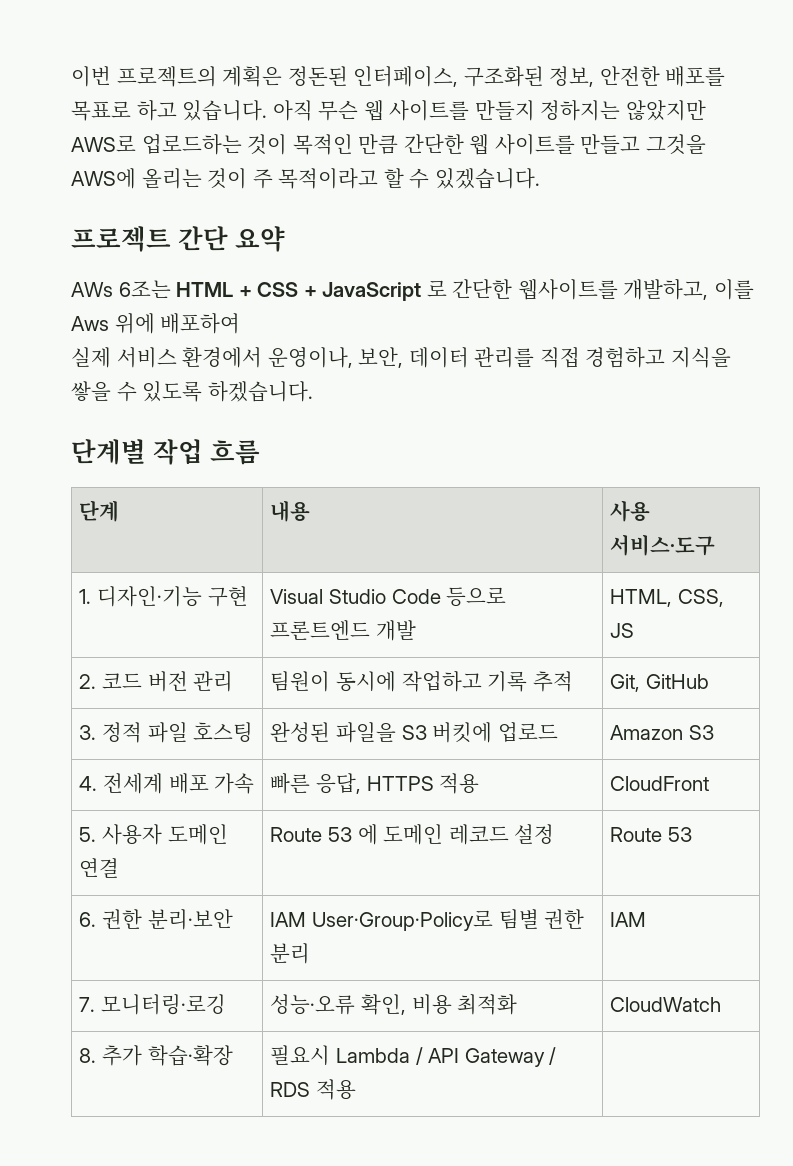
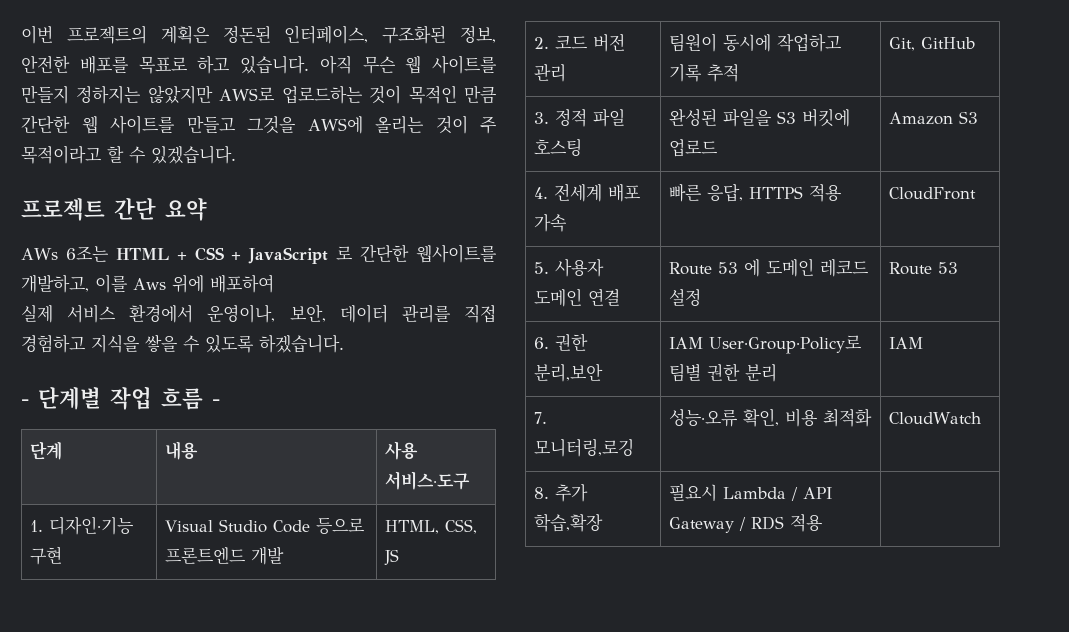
(313, 391) none -> [21,399,29,406] -
(260, 452) none -> [212,399,220,406] -
[147,909,233,930] 분리·보안 -> [533,363,603,382] 분리,보안
[100,994,226,1015] 모니터링·로깅 -> [533,438,634,457] 모니터링,로깅
[147,1045,233,1066] 학습·확장 -> [533,513,603,532] 학습,확장

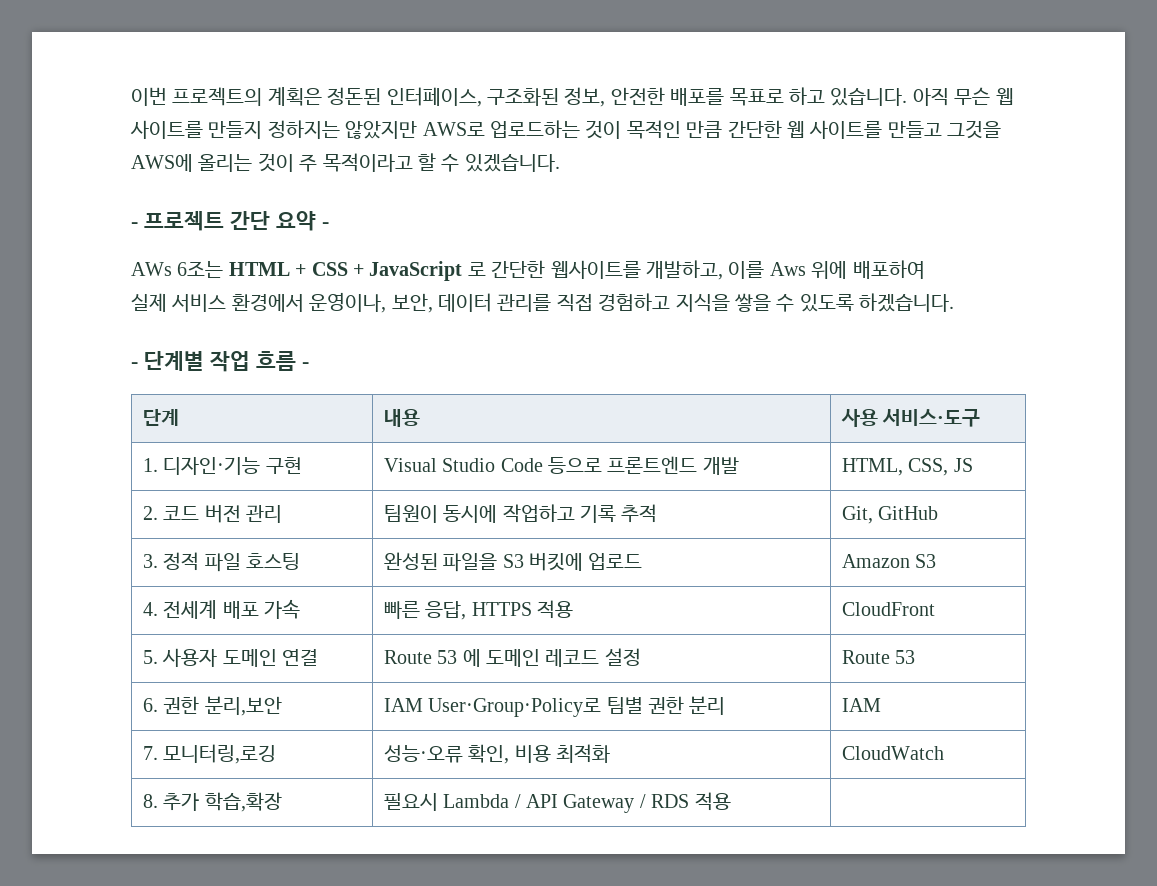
(236, 155) none -> [131,222,138,228] -
(207, 209) none -> [322,222,329,228] -

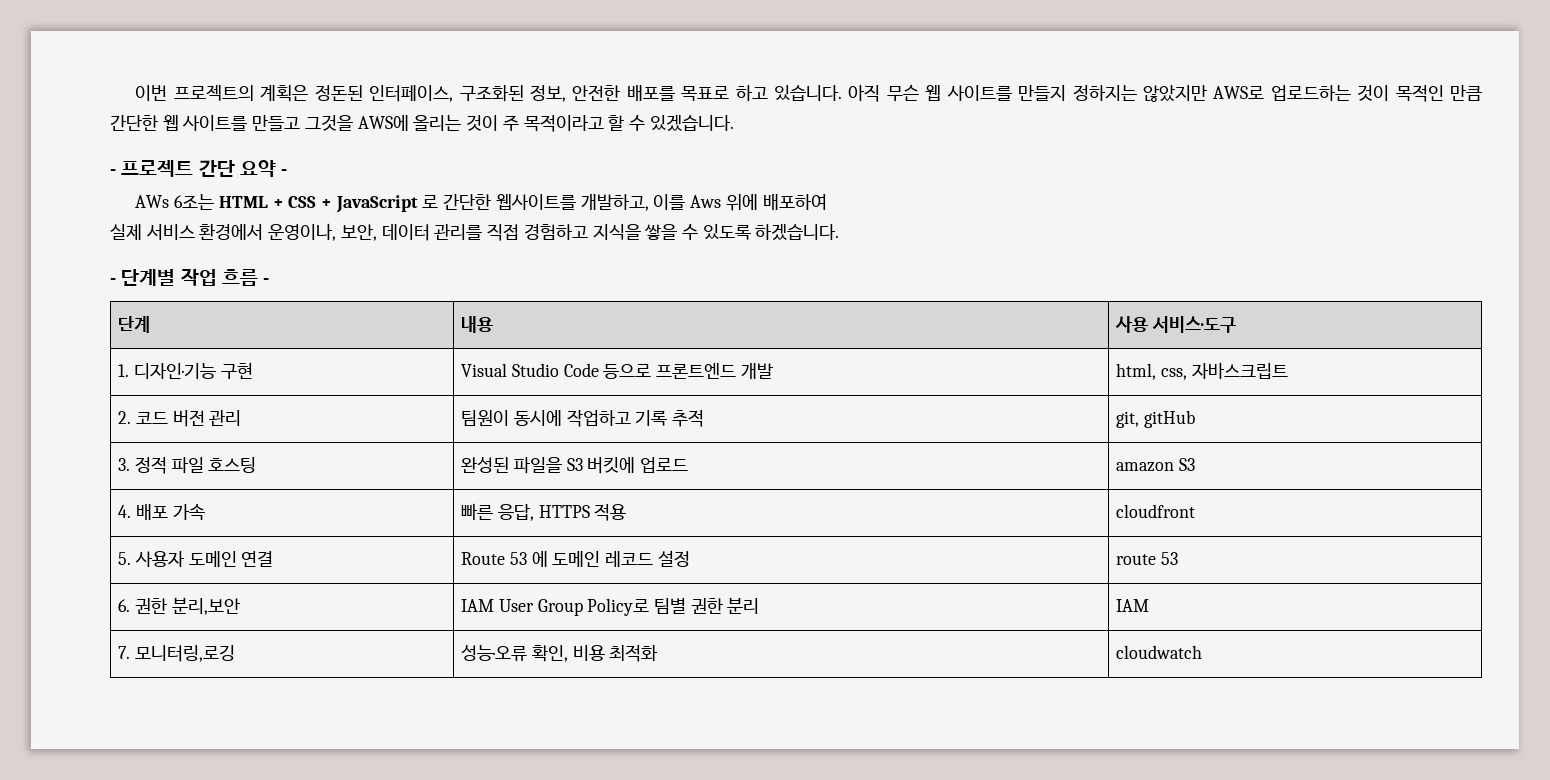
[841,458,973,476] HTML, CSS, JS -> [1116,362,1288,380] html, css, 자바스크립트
[841,506,939,524] Git, GitHub -> [1116,410,1195,428] git, gitHub
[841,554,910,568] Amazon -> [1116,462,1175,472] amazon
[163,600,218,619] 전세계 -> (132, 511) none
[841,602,935,616] CloudFront -> [1116,504,1196,518] cloudfront
[841,650,890,664] Route -> [1116,554,1157,565] route
[428,698,602,717] User·Group·Policy로 -> [498,598,650,616] User Group Policy로
[841,746,944,760] [142,792,282,812] [383,792,731,813] CloudWatch // 8. 추가 학습,확장 | 필요시 Lambda / API Gateway / RDS 적용 | -> [1116,645,1203,659] cloudwatch

